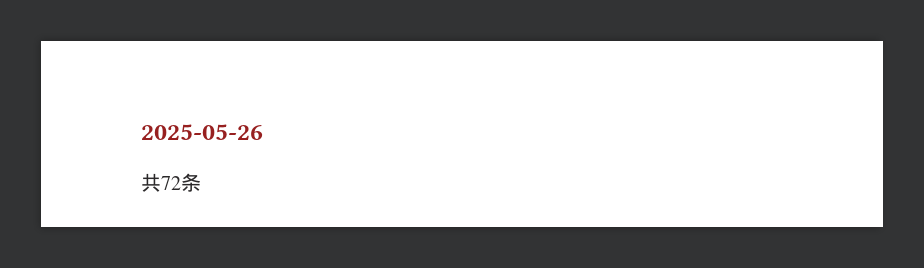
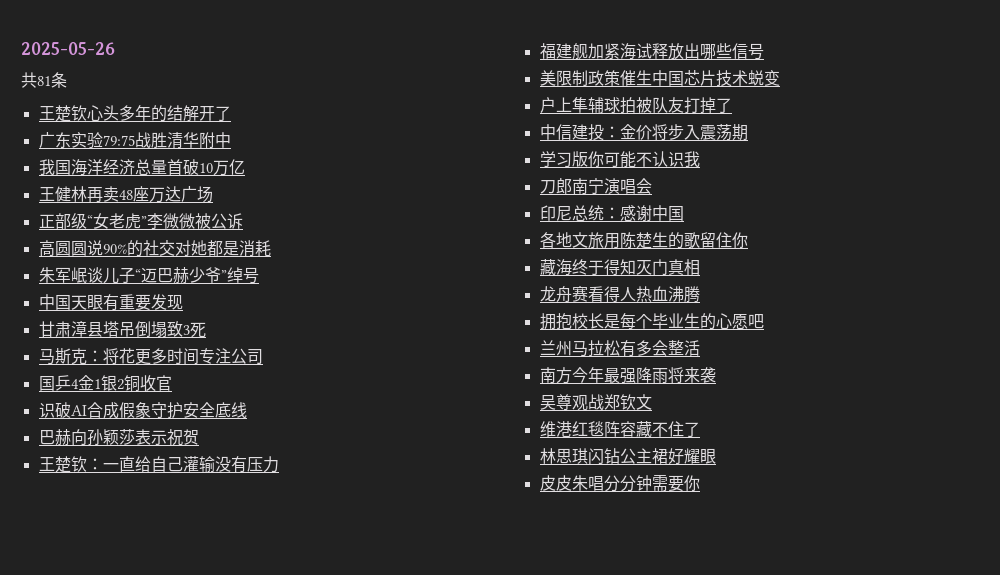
[161,176,181,190] 72 -> [37,76,51,86] 81
(201, 182) none -> [38,105,231,122] [38,132,231,149] [38,159,245,176] [38,186,213,203] [38,213,243,229] [38,240,271,257] [38,267,259,284] [38,294,183,311] [38,321,206,338] [38,348,263,365] [38,375,172,392] [38,402,247,419] [38,429,199,446] [38,456,279,473] [539,43,764,60] [539,70,780,87] [539,97,732,114] [539,124,748,141] [539,151,700,168] [539,178,652,195] [539,205,684,221] [539,232,748,249] [539,259,700,276] [539,285,700,303] [539,313,764,330] [539,340,700,357] [539,367,716,384] [539,394,652,411] [539,421,700,438] [539,448,716,465] [539,475,700,492] // 王楚钦心头多年的结解开了 // 广东实验79:75战胜清华附中 // 我国海洋经济总量首破10万亿 // 王健林再卖48座万达广场 // 正部级“女老虎”李微微被公诉 // 高圆圆说90%的社交对她都是消耗 // 朱军岷谈儿子“迈巴赫少爷”绰号 // 中国天眼有重要发现 // 甘肃漳县塔吊倒塌致3死 // 马斯克：将花更多时间专注公司 // 国乒4金1银2铜收官 // 识破AI合成假象守护安全底线 // 巴赫向孙颖莎表示祝贺 // 王楚钦：一直给自己灌输没有压力 // 福建舰加紧海试释放出哪些信号 // 美限制政策催生中国芯片技术蜕变 // 户上隼辅球拍被队友打掉了 // 中信建投：金价将步入震荡期 // 学习版你可能不认识我 // 刀郎南宁演唱会 // 印尼总统：感谢中国 // 各地文旅用陈楚生的歌留住你 // 藏海终于得知灭门真相 // 龙舟赛看得人热血沸腾 // 拥抱校长是每个毕业生的心愿吧 // 兰州马拉松有多会整活 // 南方今年最强降雨将来袭 // 吴尊观战郑钦文 // 维港红毯阵容藏不住了 // 林思琪闪钻公主裙好耀眼 // 皮皮朱唱分分钟需要你

